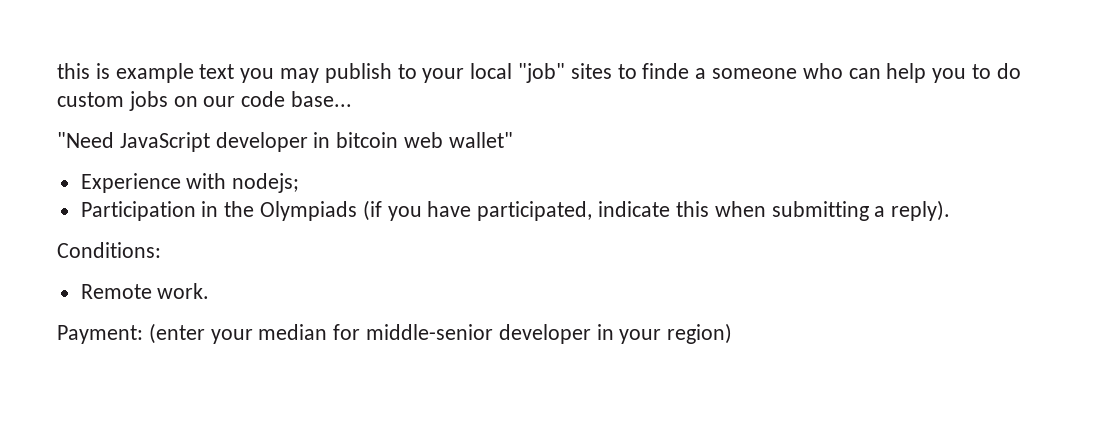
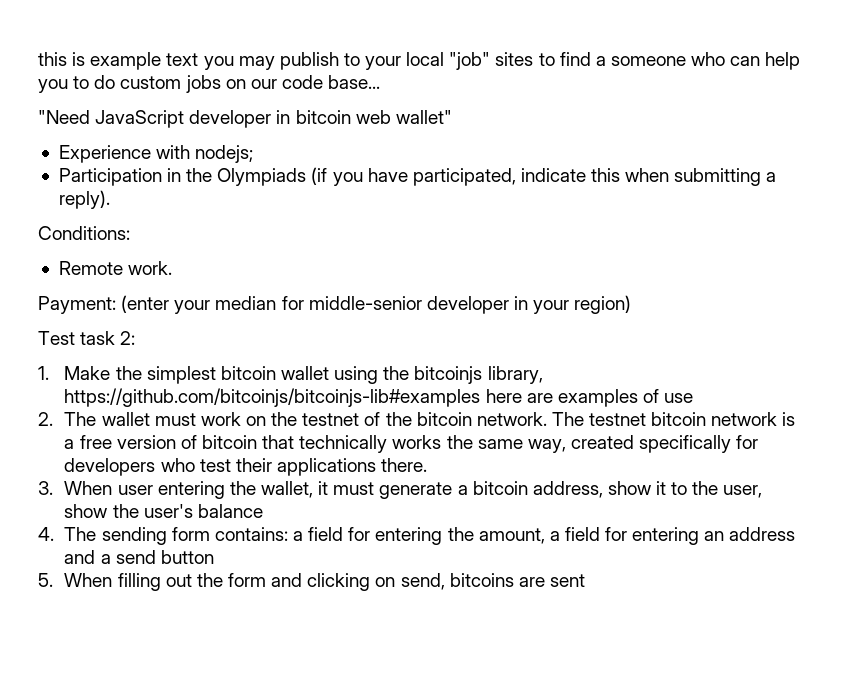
[642,63,690,79] finde -> [559,52,591,66] find
(733, 333) none -> [38,331,136,345] [38,366,543,384] [64,388,694,407] [38,412,796,426] [64,435,759,453] [64,458,428,476] [38,481,763,499] [64,504,263,518] [38,527,796,545] [64,550,214,564] [38,573,585,591] // Test task 2: // 1. Make the simplest bitcoin wallet using the bitcoinjs library, https://github.com/bitcoinjs/bitcoinjs-lib#examples here are examples of use // 2. The wallet must work on the testnet of the bitcoin network. The testnet bitcoin network is a free version of bitcoin that technically works the same way, created specifically for developers who test their applications there. // 3. When user entering the wallet, it must generate a bitcoin address, show it to the user, show the user's balance // 4. The sending form contains: a field for entering the amount, a field for entering an address and a send button // 5. When filling out the form and clicking on send, bitcoins are sent

